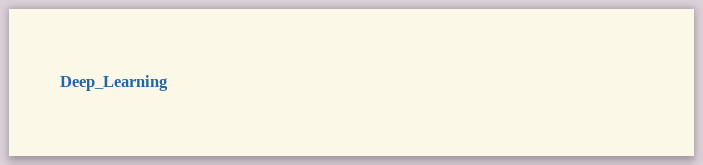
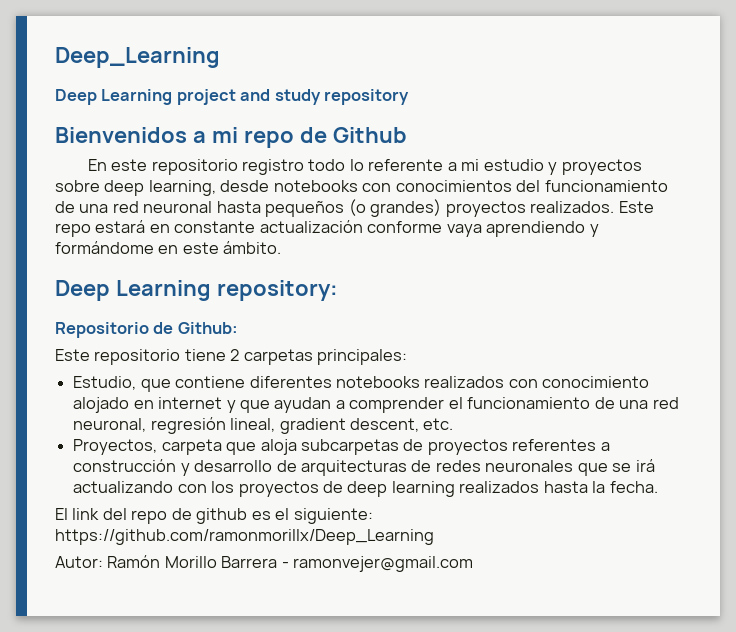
(168, 83) none -> [55,89,410,105] [55,127,407,148] [87,159,642,175] [55,180,668,196] [55,199,654,217] [55,220,599,237] [55,241,282,254] [55,280,338,301] [55,322,238,338] [55,349,408,365] [73,376,650,392] [73,397,679,413] [73,417,454,434] [73,439,610,455] [73,459,655,476] [73,481,658,497] [55,508,373,524] [55,529,434,545] [55,555,474,572] // Deep Learning project and study repository // Bienvenidos a mi repo de Github // En este repositorio registro todo lo referente a mi estudio y proyectos sobre deep learning, desde notebooks con conocimientos del funcionamiento de una red neuronal hasta pequeños (o grandes) proyectos realizados. Este repo estará en constante actualización conforme vaya aprendiendo y formándome en este ámbito. // Deep Learning repository: // Repositorio de Github: // Este repositorio tiene 2 carpetas principales: // Estudio, que contiene diferentes notebooks realizados con conocimiento alojado en internet y que ayudan a comprender el funcionamiento de una red neuronal, regresión lineal, gradient descent, etc. // Proyectos, carpeta que aloja subcarpetas de proyectos referentes a construcción y desarrollo de arquitecturas de redes neuronales que se irá actualizando con los proyectos de deep learning realizados hasta la fecha. // El link del repo de github es el siguiente: https://github.com/ramonmorillx/Deep_Learning // Autor: Ramón Morillo Barrera - ramonvejer@gmail.com

